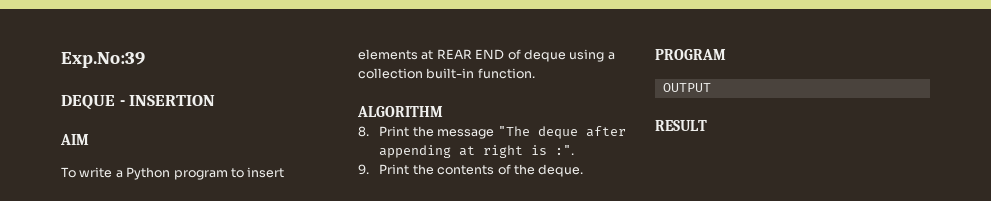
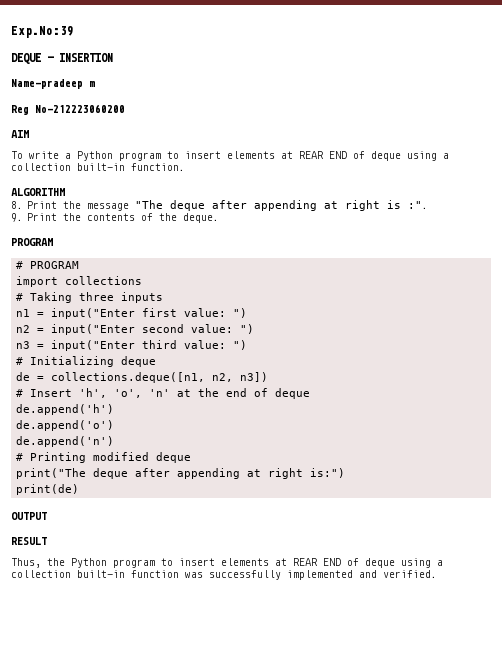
(216, 100) none -> [11,79,95,89] [11,104,125,115] // Name-pradeep m // Reg No-212223060200
[662,83,711,92] [655,120,707,131] OUTPUT // RESULT -> [16,261,80,269] [16,276,143,287] [16,292,164,303] [16,308,248,319] [16,324,255,335] [16,340,248,351] [16,356,157,367] [16,372,269,383] [16,388,311,399] [16,404,115,415] [16,420,115,431] [16,436,115,447] [16,452,192,463] [16,468,346,479] [16,484,80,495] [11,512,47,520] [11,537,47,545] [11,558,443,568] [11,570,437,580] # PROGRAM // import collections // # Taking three inputs // n1 = input("Enter first value: ") // n2 = input("Enter second value: ") // n3 = input("Enter third value: ") // # Initializing deque // de = collections.deque([n1, n2, n3]) // # Insert 'h', 'o', 'n' at the end of deque // de.append('h') // de.append('o') // de.append('n') // # Printing modified deque // print("The deque after appending at right is:") // print(de) // OUTPUT // RESULT // Thus, the Python program to insert elements at REAR END of deque using a collection built-in function was successfully implemented and verified.

